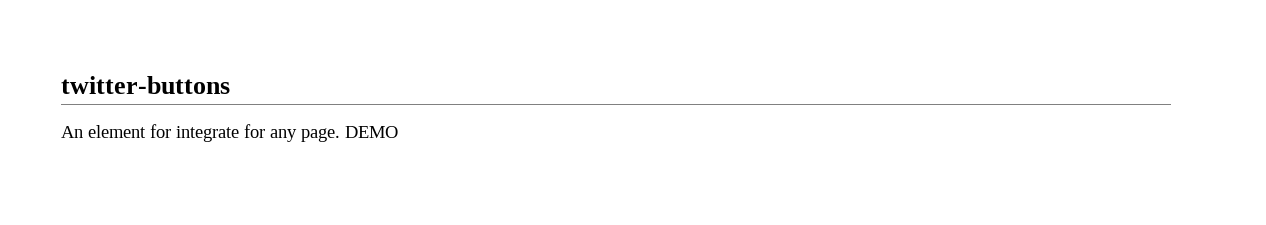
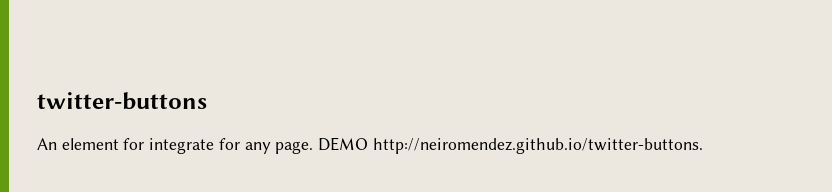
(398, 132) none -> [372,138,703,154] http://neiromendez.github.io/twitter-buttons.

